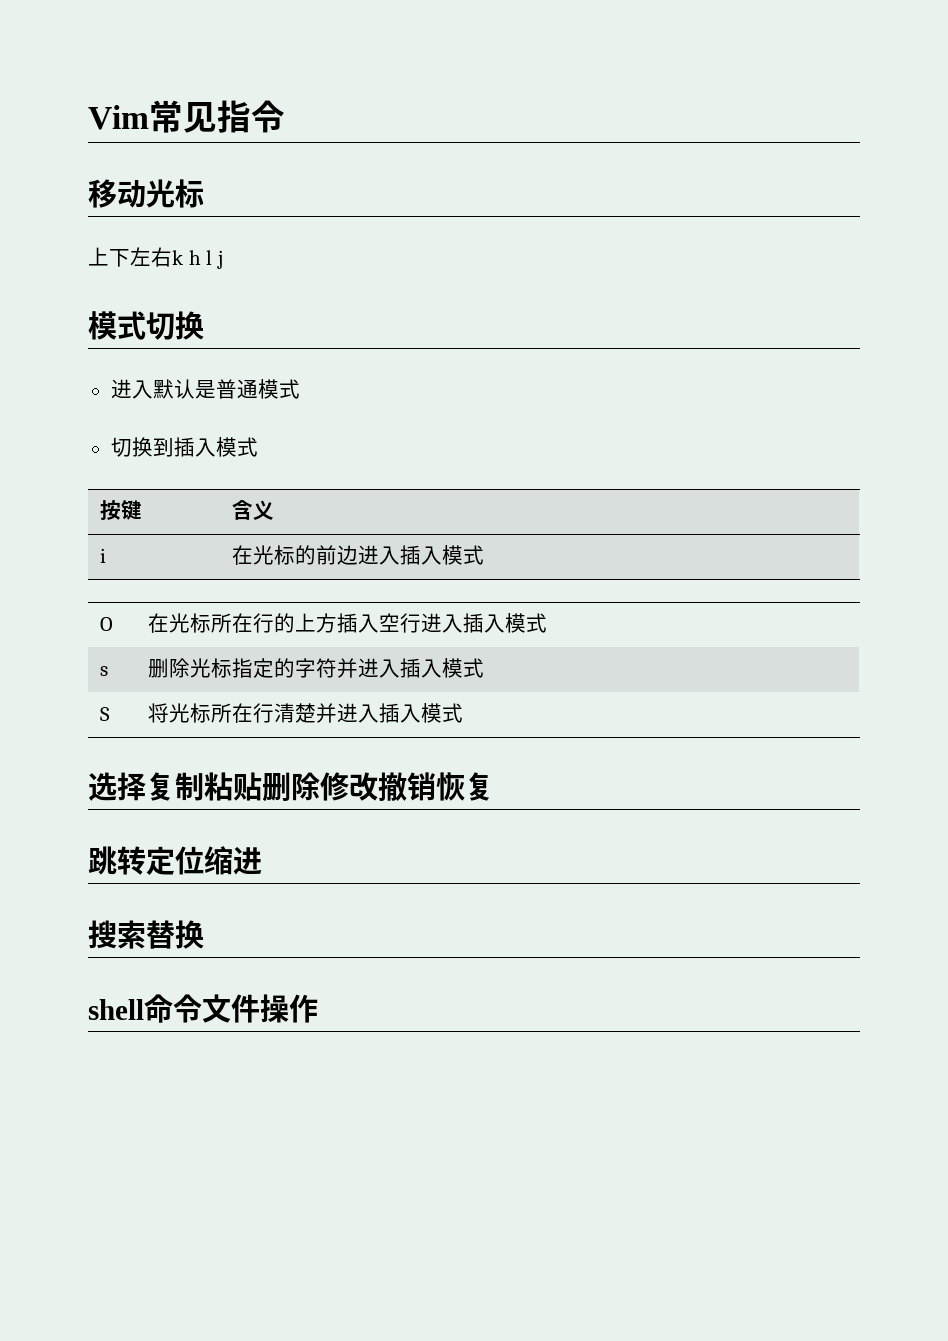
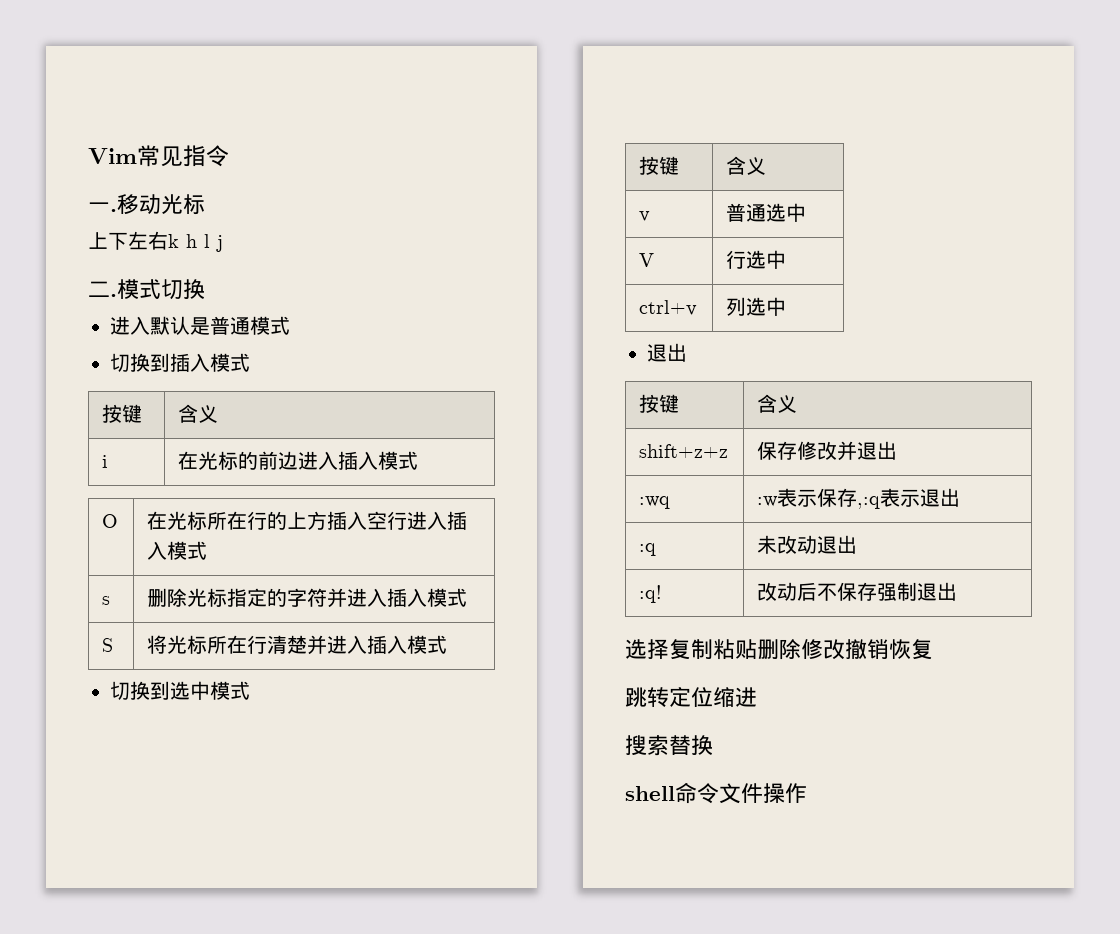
(285, 116) none -> [88,202,117,212] 一.
(223, 259) none -> [88,281,117,297] 二.
(463, 713) none -> [110,681,250,700] [639,156,680,175] [726,156,767,175] [639,211,651,222] [726,203,807,222] [639,253,655,267] [726,250,787,269] [639,300,698,316] [726,297,787,316] [647,343,687,362] [639,394,680,413] [757,394,798,413] [639,444,729,458] [757,441,898,461] [639,496,671,509] [757,488,961,509] [639,543,657,556] [757,535,858,554] [639,585,663,603] [757,582,958,601] // 切换到选中模式 // 按键 | 含义 // v | 普通选中 // V | 行选中 // ctrl+v | 列选中 // 退出 // 按键 | 含义 // shift+z+z | 保存修改并退出 // :wq | :w表示保存,:q表示退出 // :q | 未改动退出 // :q! | 改动后不保存强制退出

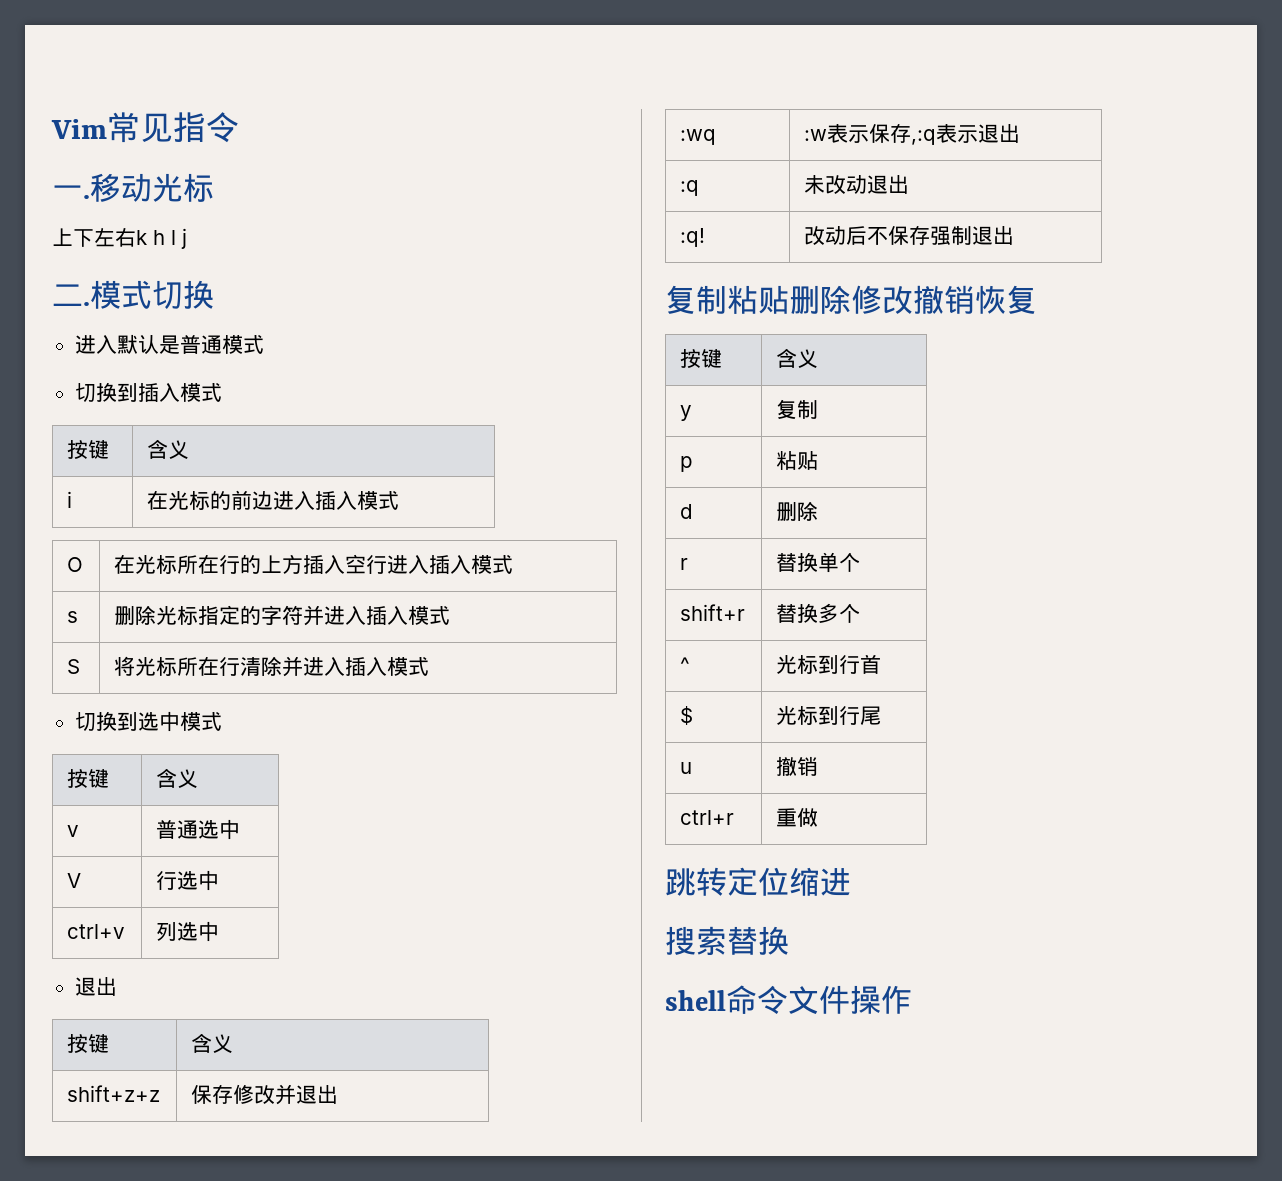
[287,635,308,654] 楚 -> [261,656,283,676] 除
[625,639,669,659] 选择 -> (1015, 235) none
(933, 649) none -> [680,349,723,368] [776,348,819,368] [680,405,693,421] [776,399,819,419] [680,456,694,472] [776,451,819,470] [680,504,694,519] [776,501,819,521] [680,558,689,570] [776,552,861,573] [680,604,746,621] [776,603,861,623] [680,657,691,672] [776,654,882,674] [680,706,694,725] [776,706,882,725] [680,762,693,774] [776,756,819,776] [680,810,735,825] [776,808,819,827] // 按键 | 含义 // y | 复制 // p | 粘贴 // d | 删除 // r | 替换单个 // shift+r | 替换多个 // ^ | 光标到行首 // $ | 光标到行尾 // u | 撤销 // ctrl+r | 重做

